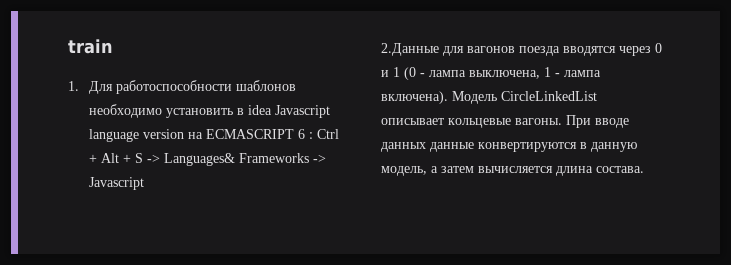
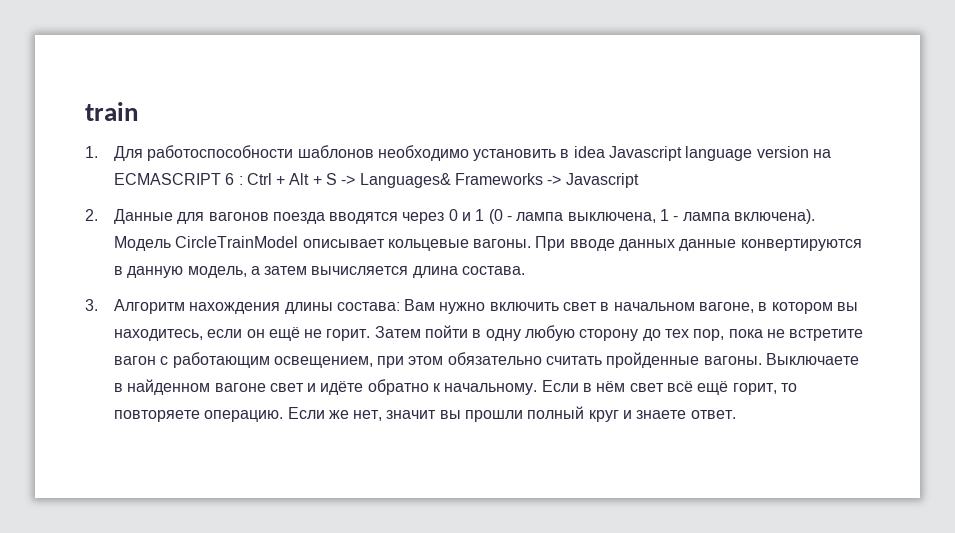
[381,43,439,56] 2.Данные -> [85,209,173,224] 2. Данные
[501,91,597,101] CircleLinkedList -> [175,236,299,248] CircleTrainModel
(644, 169) none -> [85,299,859,314] [113,325,864,341] [113,352,860,368] [113,379,798,395] [113,406,736,422] // 3. Алгоритм нахождения длины состава: Вам нужно включить свет в начальном вагоне, в котором вы находитесь, если он ещё не горит. Затем пойти в одну любую сторону до тех пор, пока не встретите вагон с работающим освещением, при этом обязательно считать пройденные вагоны. Выключаете в найденном вагоне свет и идёте обратно к начальному. Если в нём свет всё ещё горит, то повторяете операцию. Если же нет, значит вы прошли полный круг и знаете ответ.

